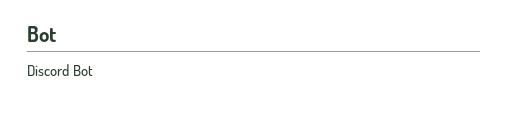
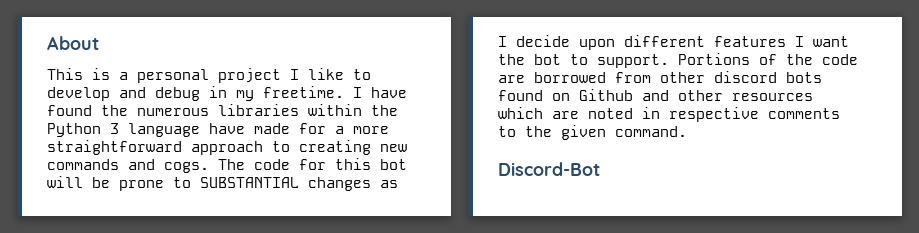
[27,26,56,42] [27,64,94,76] Bot // Discord Bot -> [47,36,99,50] [47,68,371,83] [47,86,407,101] [47,104,398,116] [47,123,389,137] [47,140,407,155] [47,158,407,173] [47,176,398,191] [498,35,849,50] [498,53,858,68] [498,71,822,83] [498,89,813,101] [498,107,840,122] [498,125,687,140] [498,162,600,176] About // This is a personal project I like to develop and debug in my freetime. I have found the numerous libraries within the Python 3 language have made for a more straightforward approach to creating new commands and cogs. The code for this bot will be prone to SUBSTANTIAL changes as I decide upon different features I want the bot to support. Portions of the code are borrowed from other discord bots found on Github and other resources which are noted in respective comments to the given command. // Discord-Bot

